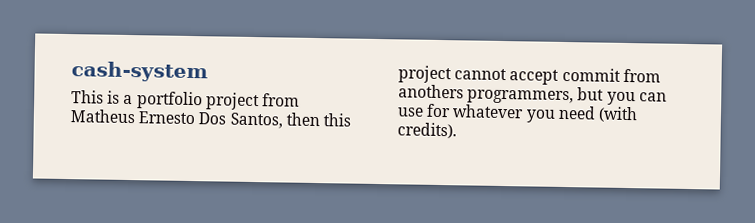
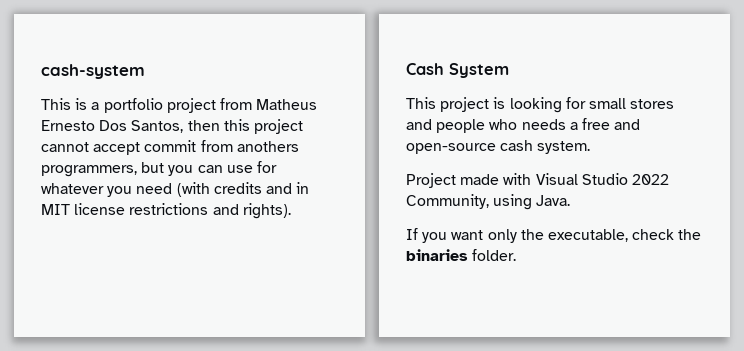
[397,122,457,139] credits). -> [213,182,310,194] [41,203,291,219] [406,63,509,78] [406,97,675,113] [406,118,641,133] [406,140,591,154] [406,173,669,188] [406,194,571,210] [406,228,702,243] [406,249,517,261] credits and in MIT license restrictions and rights). // Cash System // This project is looking for small stores and people who needs a free and open-source cash system. // Project made with Visual Studio 2022 Community, using Java. // If you want only the executable, check the binaries folder.

